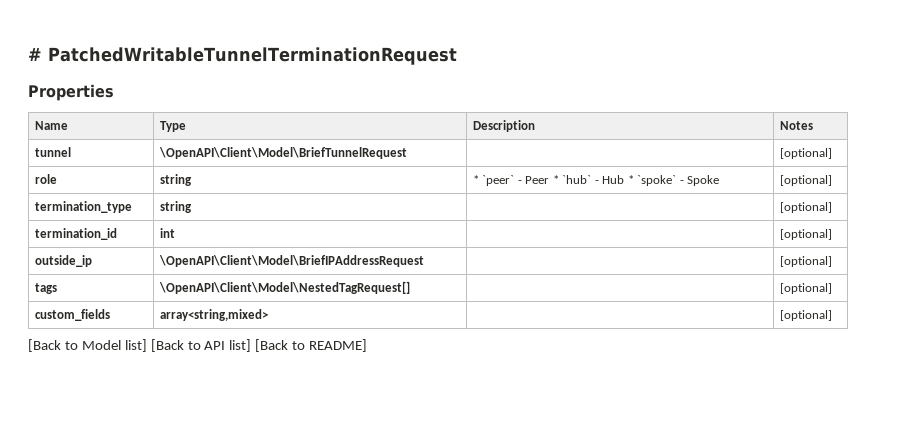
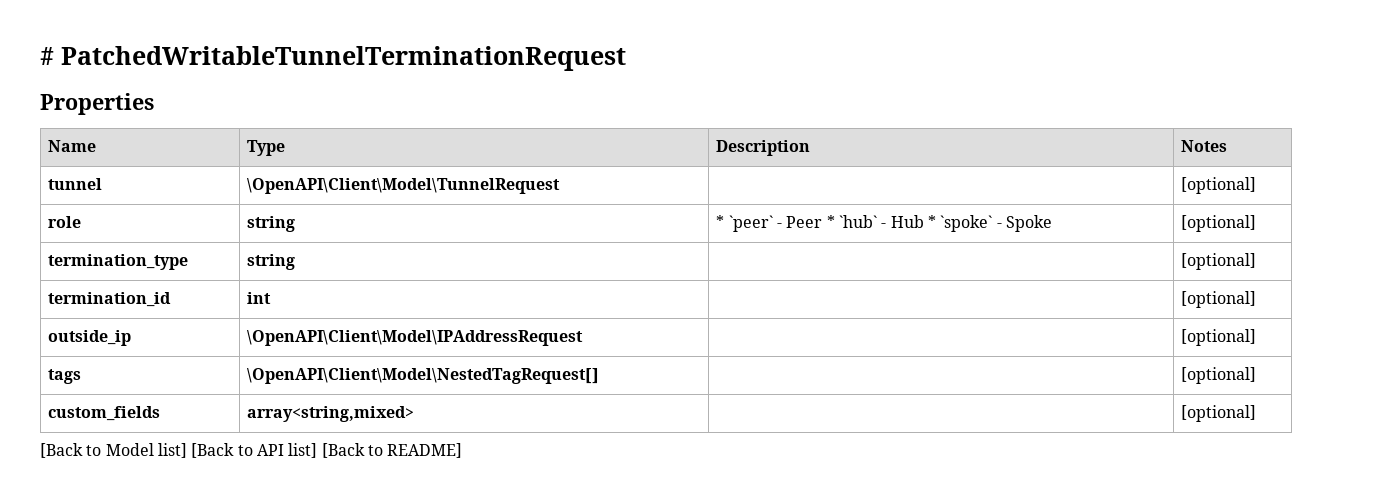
[158,147,407,159] \OpenAPI\Client\Model\BriefTunnelRequest -> [247,178,561,194] \OpenAPI\Client\Model\TunnelRequest
[158,255,424,267] \OpenAPI\Client\Model\BriefIPAddressRequest -> [247,330,584,346] \OpenAPI\Client\Model\IPAddressRequest

